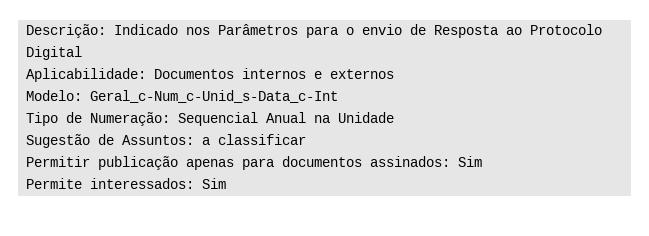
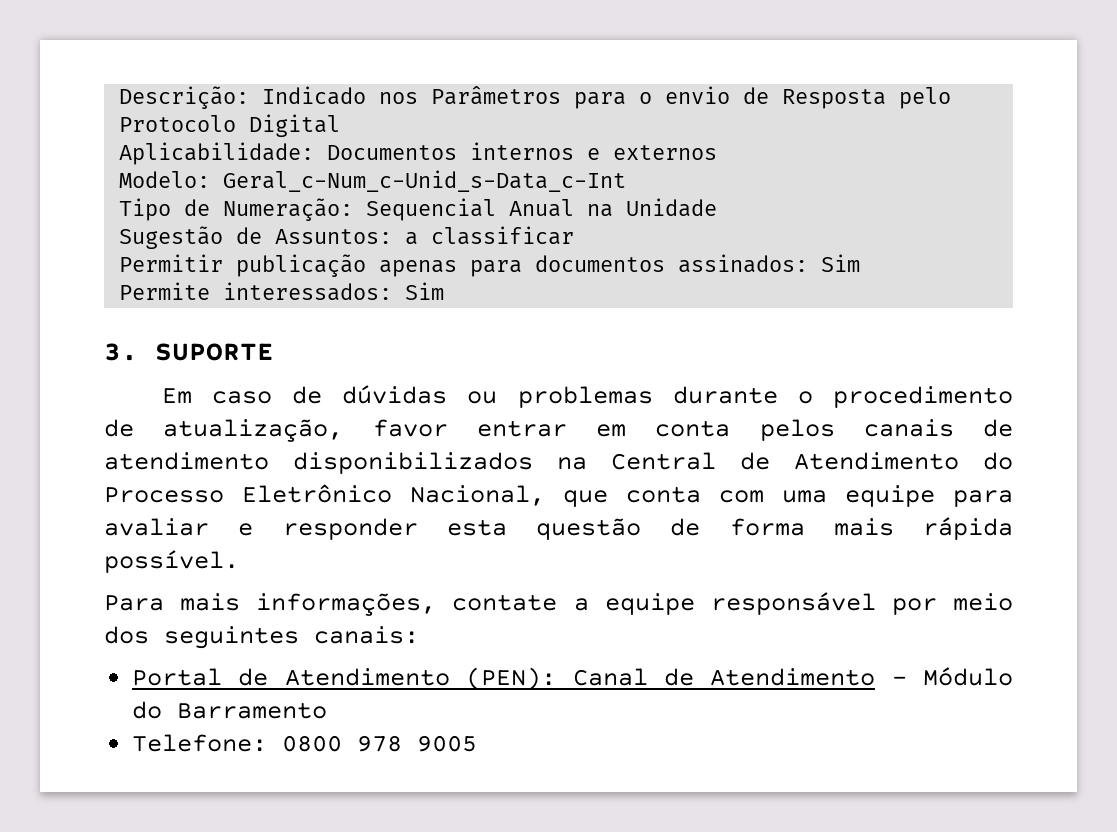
[506,27,523,35] ao -> [899,87,952,109] pelo
(227, 183) none -> [104,343,274,361] [161,385,1014,408] [104,419,1013,442] [104,452,1013,474] [104,484,1013,507] [104,517,1013,540] [104,550,239,573] [104,592,1013,616] [104,626,419,649] [132,667,1013,690] [132,701,328,719] [132,734,478,752] // 3. SUPORTE // Em caso de dúvidas ou problemas durante o procedimento de atualização, favor entrar em conta pelos canais de atendimento disponibilizados na Central de Atendimento do Processo Eletrônico Nacional, que conta com uma equipe para avaliar e responder esta questão de forma mais rápida possível. // Para mais informações, contate a equipe responsável por meio dos seguintes canais: // Portal de Atendimento (PEN): Canal de Atendimento - Módulo do Barramento // Telefone: 0800 978 9005

